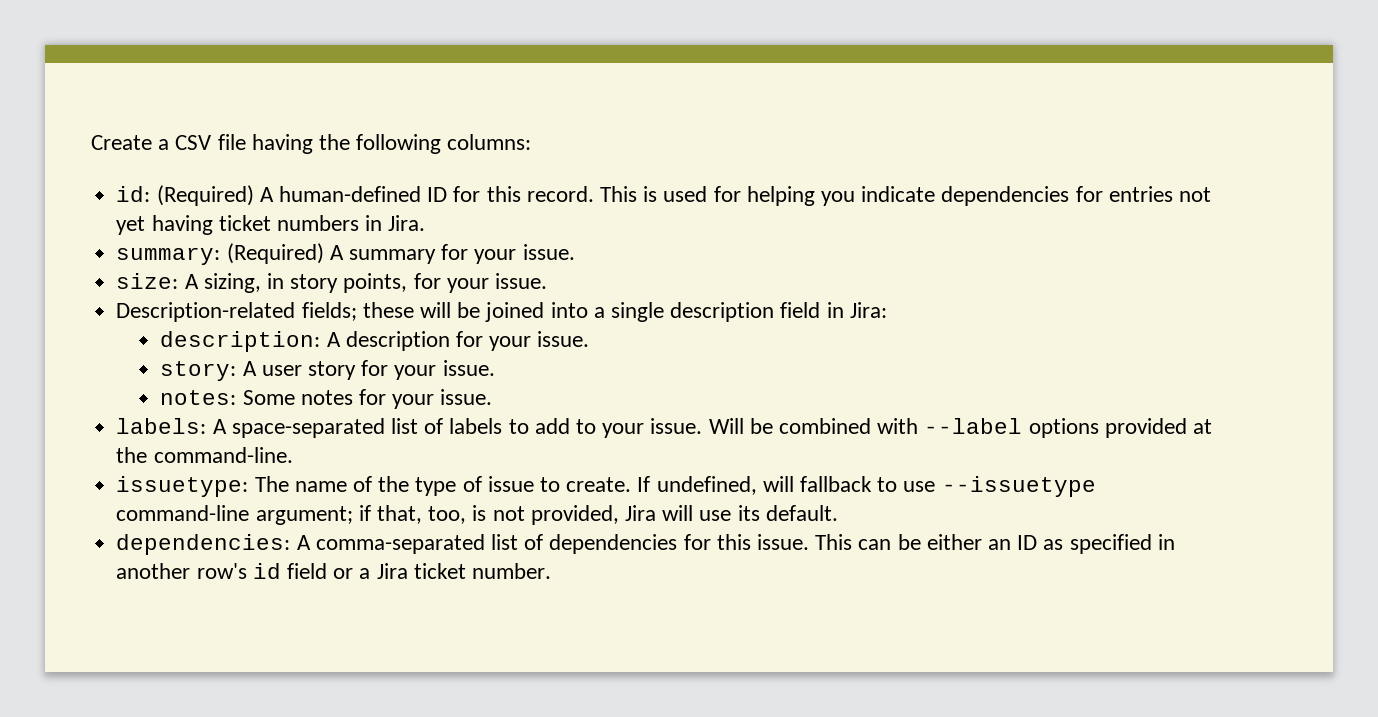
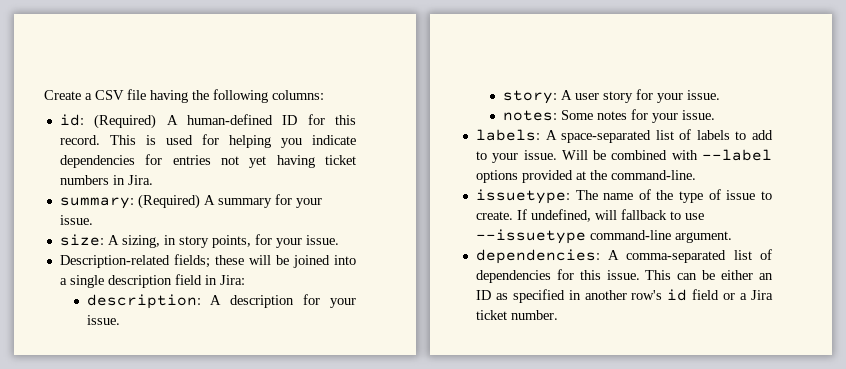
[255,505,838,525] argument; if that, too, is not provided, Jira will use its default. -> [674,231,732,243] argument.

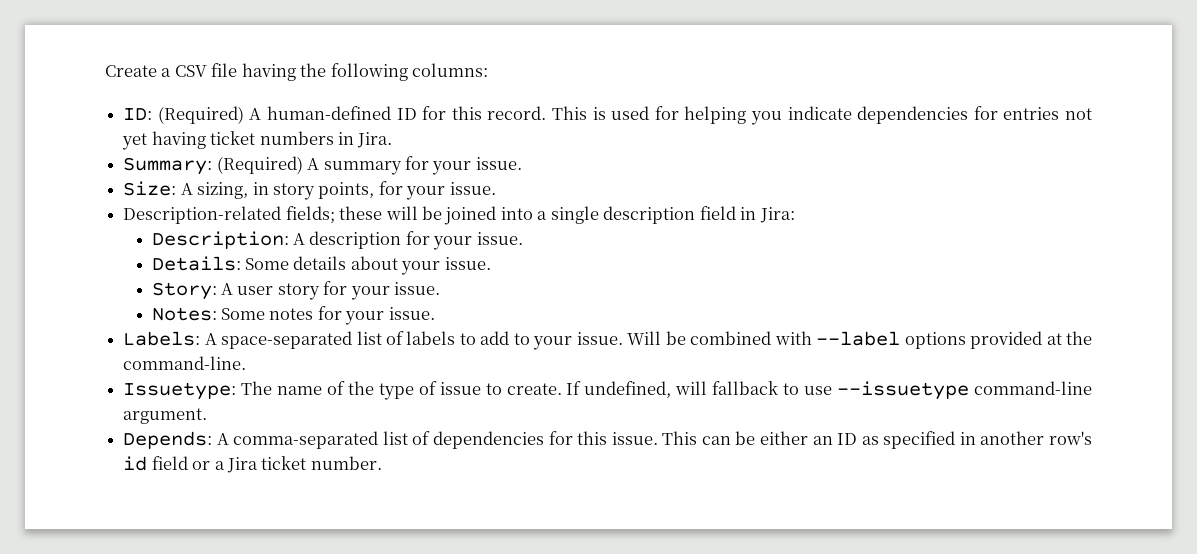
[59,114,84,126] id: -> [123,108,153,120] ID:
[59,197,134,209] summary: -> [123,157,213,175] Summary:
[59,234,104,246] size: -> [123,181,177,196] Size:
[86,294,201,309] description: -> [151,231,289,249] Description:
[502,90,557,104] story: -> [151,256,491,275] [151,282,217,300] Details: Some details about your issue. // Story:
[502,110,557,121] notes: -> [151,307,217,321] Notes:
[475,129,540,141] labels: -> [123,331,201,346] Labels:
[475,189,570,204] issuetype: -> [123,382,237,400] Issuetype:
[475,249,600,264] dependencies: -> [123,431,213,449] Depends:

